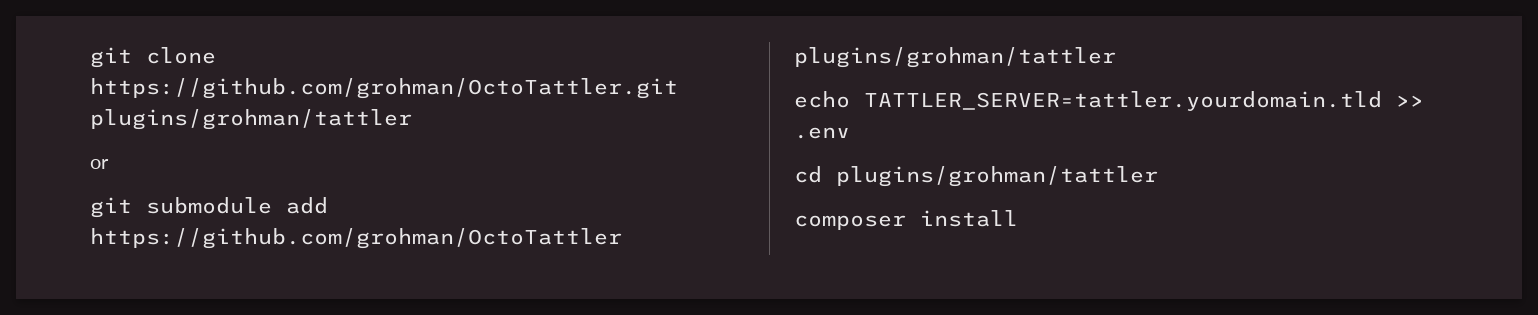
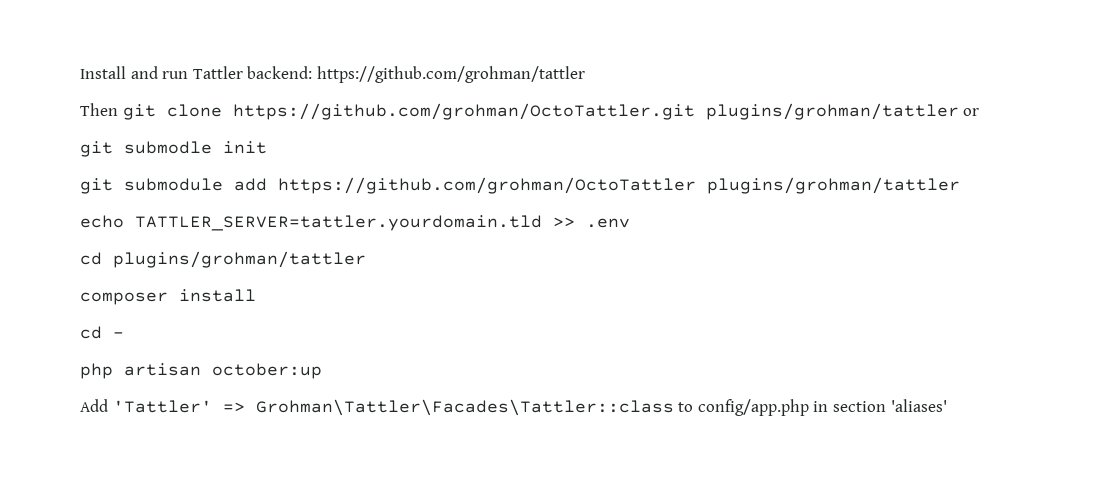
(90, 57) none -> [80,66,585,83] [80,103,118,116] Install and run Tattler backend: https://github.com/grohman/tattler // Then
[90,159,109,169] // or -> [963,108,980,116] [80,141,267,157] or // git submodle init
(1018, 218) none -> [80,326,124,339] [80,363,322,379] [80,399,947,416] // cd - // php artisan october:up // Add 'Tattler' => Grohman\Tattler\Facades\Tattler::class to config/app.php in section 'aliases'

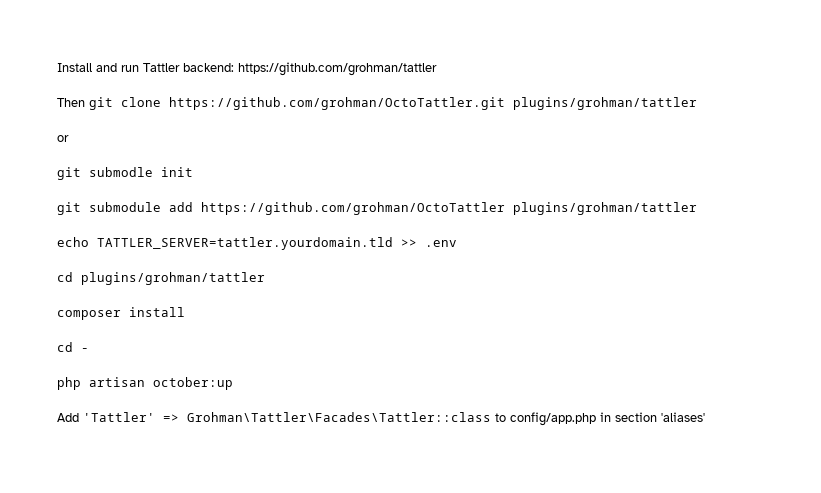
(959, 111) none -> (697, 103) //

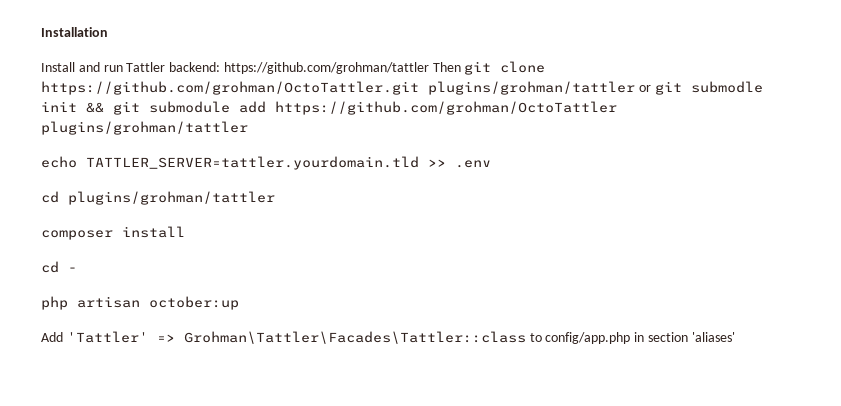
(57, 67) none -> [41,27,108,37] Installation //
(437, 69) // -> (429, 68) none
(697, 103) // -> (635, 88) none
(69, 138) // -> (651, 88) none
(193, 172) // -> [86,102,104,113] &&

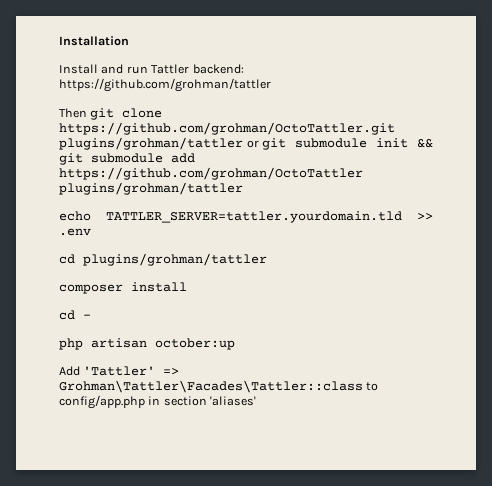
(429, 68) none -> (271, 85) //
[690,81,763,93] submodle -> [295,138,368,148] submodule

